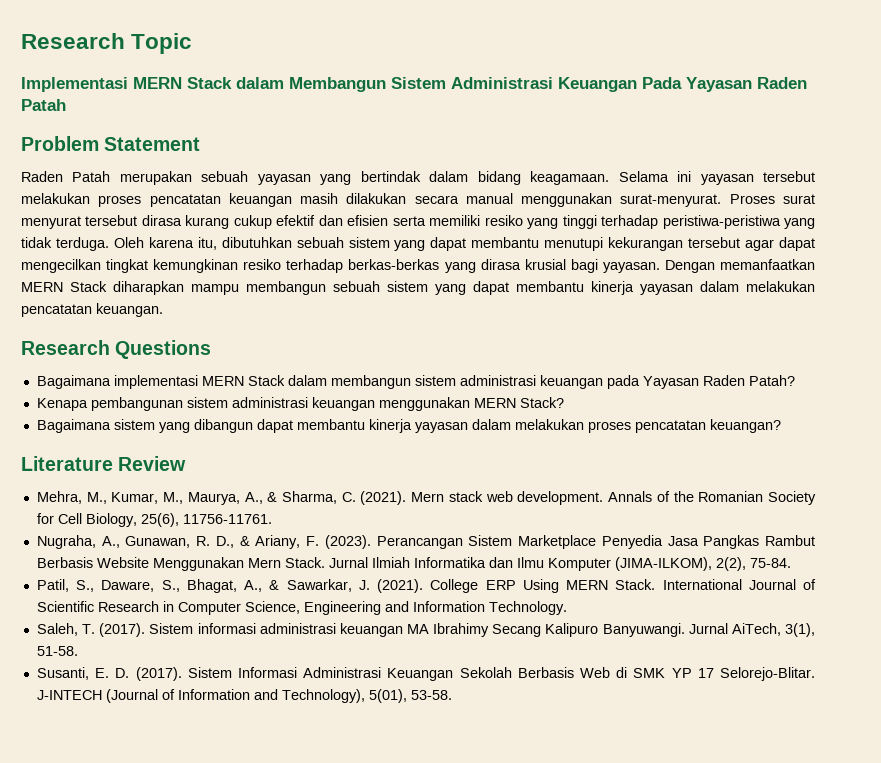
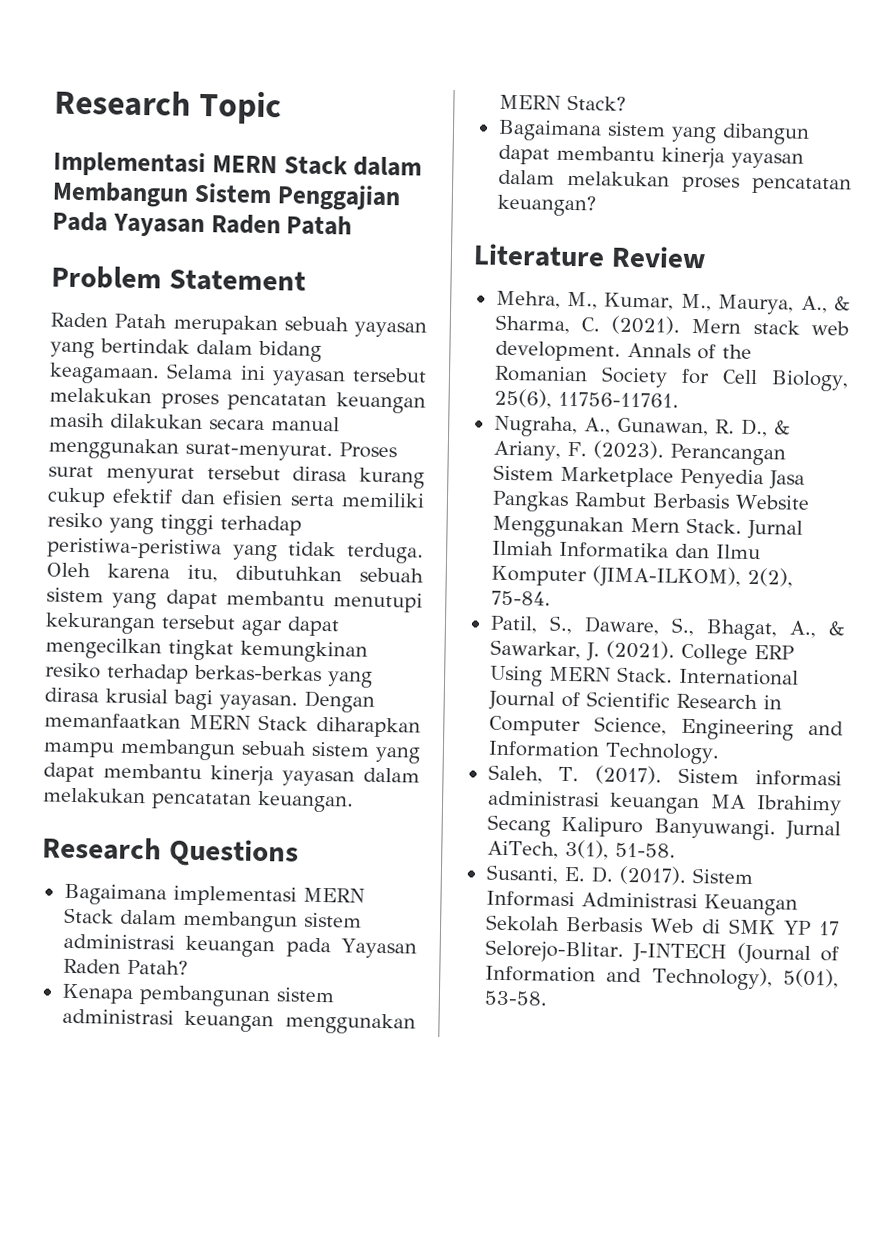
[451,77,637,92] Administrasi Keuangan -> [276,184,401,212] Penggajian

